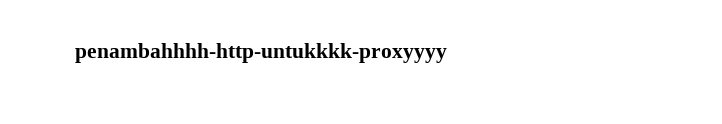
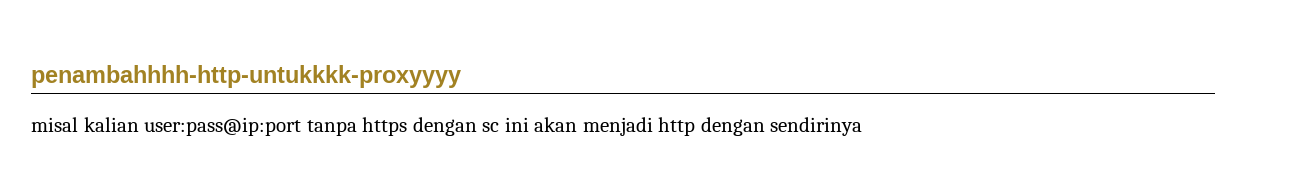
(447, 53) none -> [31,117,863,136] // misal kalian user:pass@ip:port tanpa https dengan sc ini akan menjadi http dengan sendirinya

